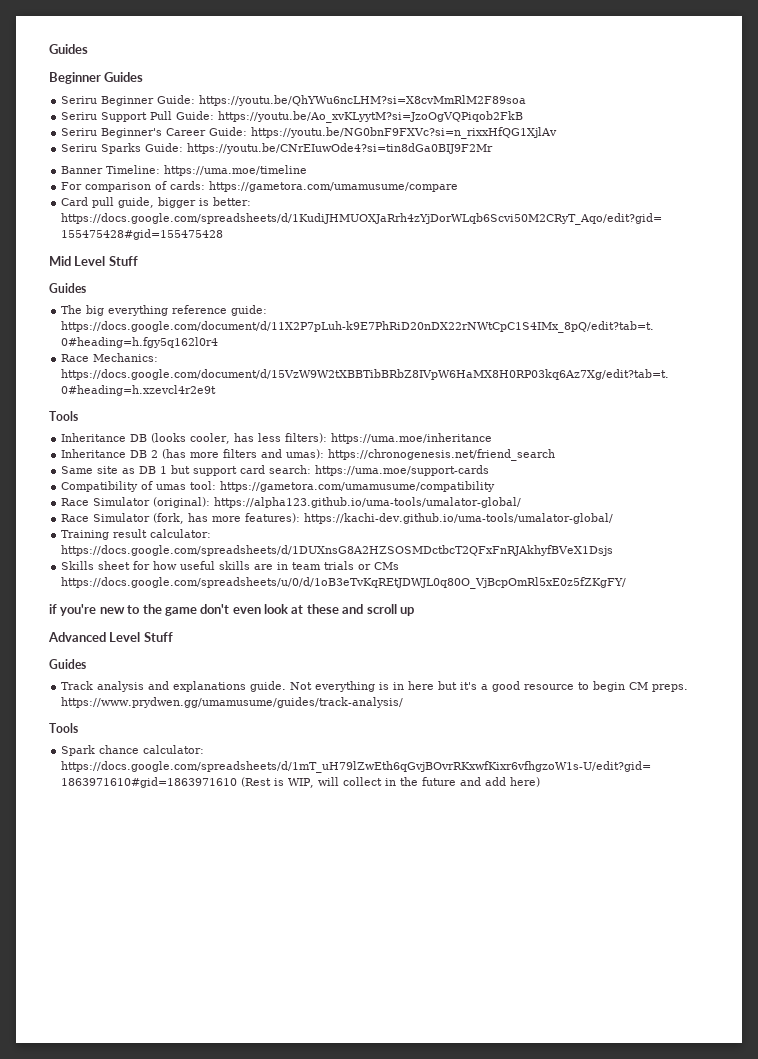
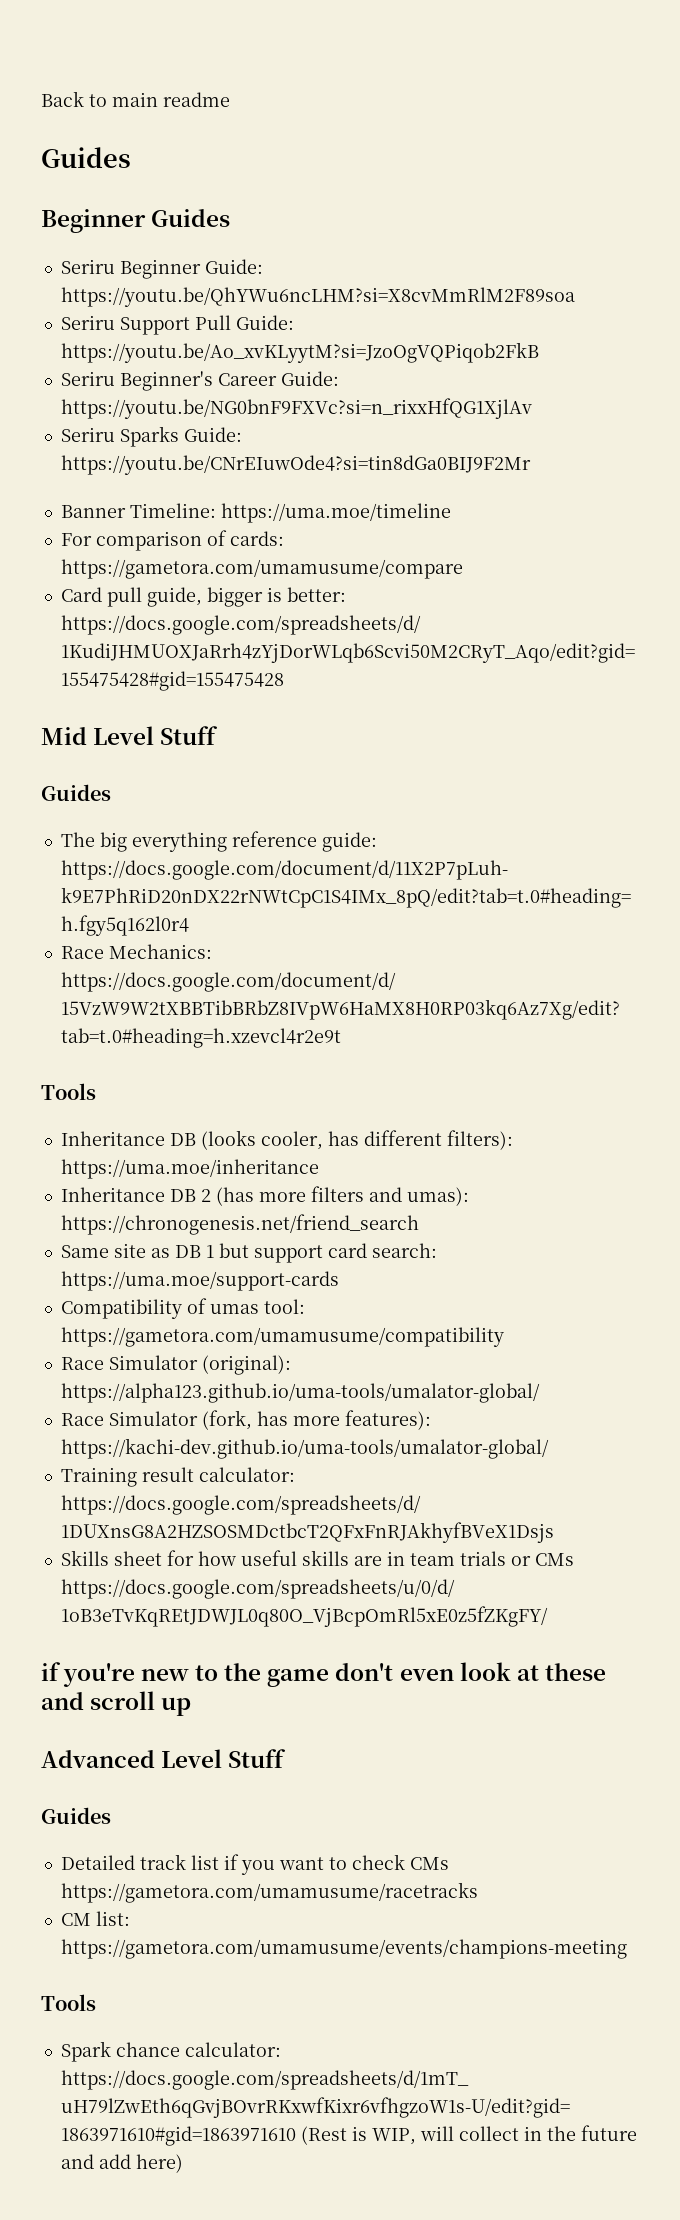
(49, 49) none -> [41,91,230,107] Back to main readme //
[258,433,282,442] less -> [363,1130,442,1146] different
[61,681,689,692] [61,697,404,708] Track analysis and explanations guide. Not everything is in here but it's a good resource to begin CM preps. https://www.prydwen.gg/umamusume/guides/track-analysis/ -> [60,1854,449,1875] [60,1882,478,1903] [60,1911,130,1926] [60,1939,627,1959] Detailed track list if you want to check CMs https://gametora.com/umamusume/racetracks // CM list: https://gametora.com/umamusume/events/champions-meeting

